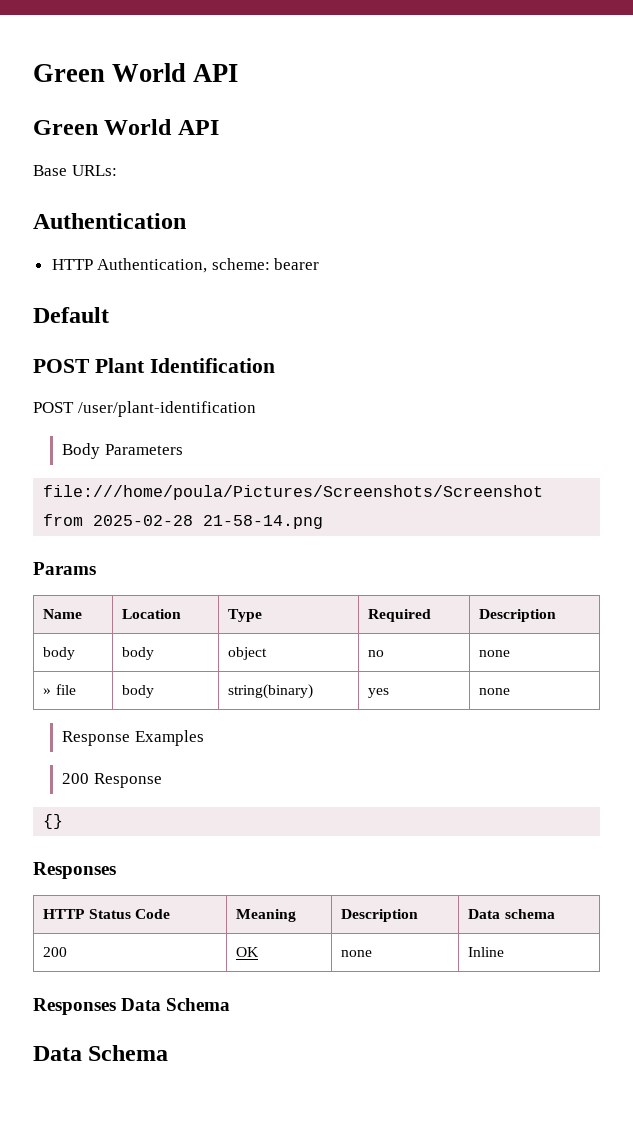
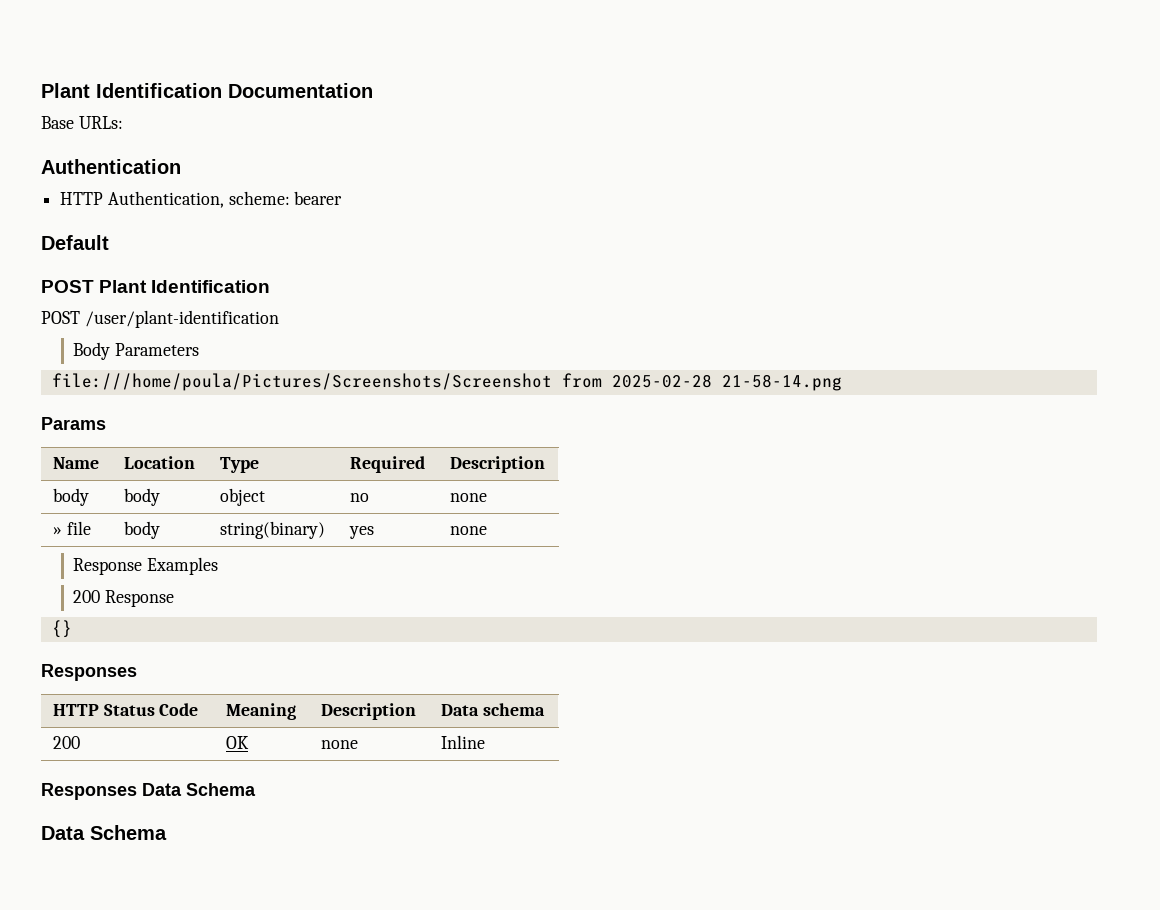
[33,63,239,82] [33,119,219,135] Green World API // Green World API -> [41,83,373,98] Plant Identification Documentation

